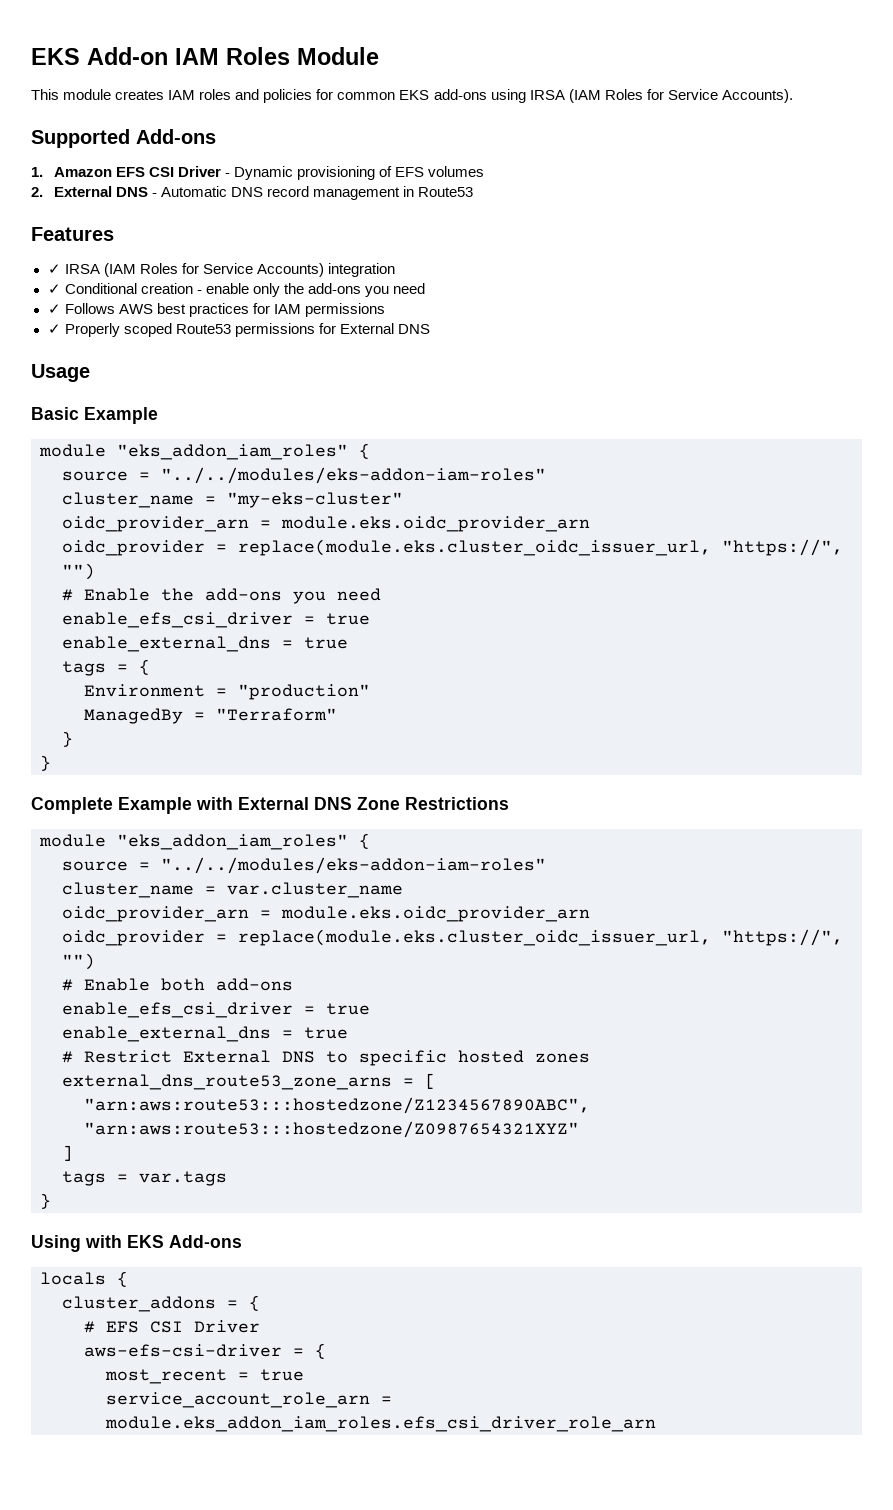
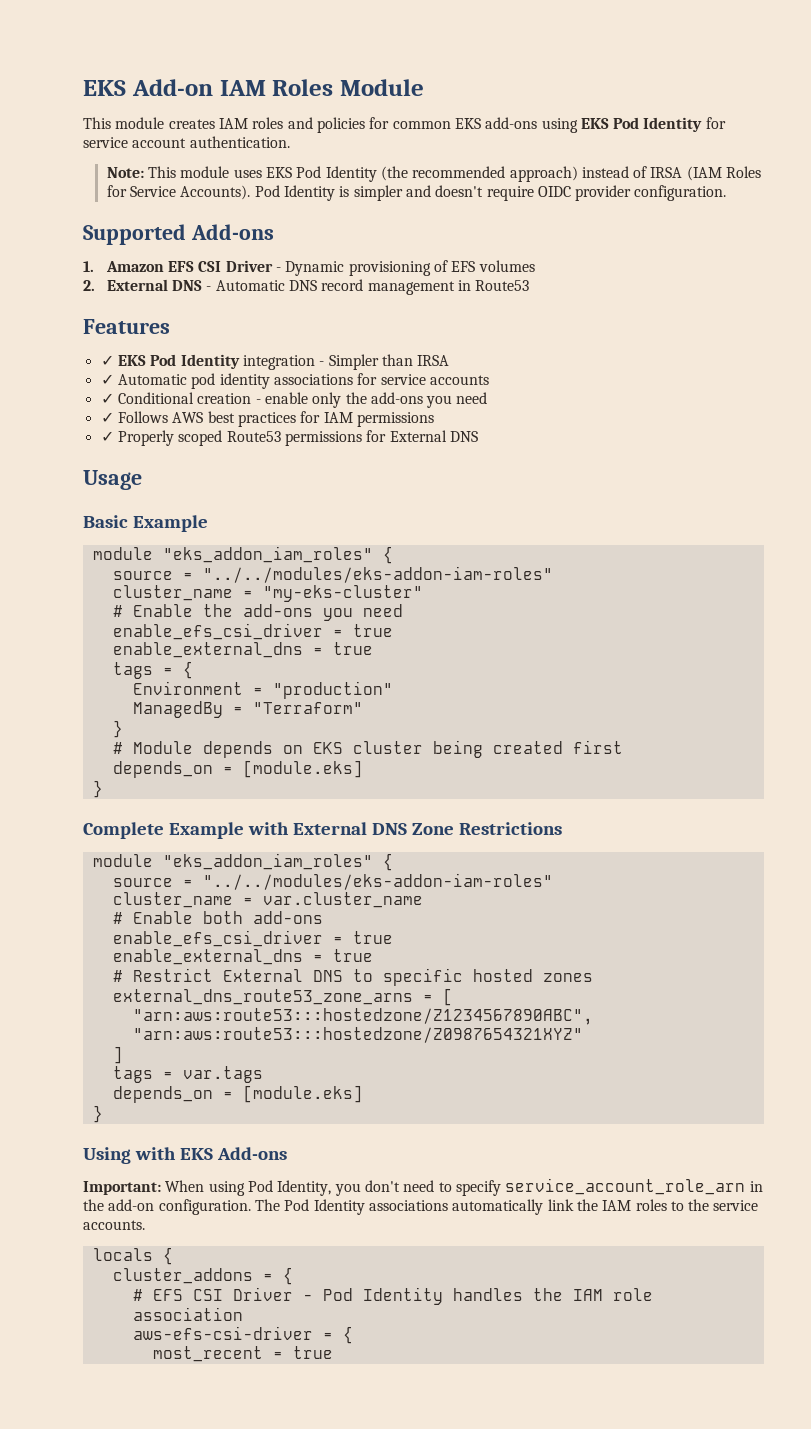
(526, 96) none -> [580,117,726,132] [83,136,290,148] [106,166,648,182] EKS Pod Identity for service account authentication. // Note: This module uses EKS Pod Identity (the recommended approach) instead of
(793, 96) none -> [254,185,727,201] Pod Identity is simpler and doesn't require OIDC provider configuration.
[64,263,395,277] IRSA (IAM Roles for Service Accounts) integration -> [117,354,450,370] [100,373,489,389] EKS Pod Identity integration - Simpler than IRSA // ✓ Automatic pod identity associations for service accounts
[62,516,590,532] [62,539,843,556] [62,563,95,580] // oidc_provider_arn = module.eks.oidc_provider_arn // oidc_provider = replace(module.eks.cluster_oidc_issuer_url, "https://", "") -> (423, 593) none
(73, 739) none -> [112,740,623,758] [112,760,363,778] // # Module depends on EKS cluster being created first // depends_on = [module.eks]
[62,906,590,922] [62,929,843,946] [62,953,95,970] // oidc_provider_arn = module.eks.oidc_provider_arn // oidc_provider = replace(module.eks.cluster_oidc_issuer_url, "https://", "") -> (423, 900) none
(227, 1178) none -> [112,1085,363,1103] // depends_on = [module.eks]
(242, 1241) none -> [83,1178,763,1196] [83,1199,759,1215] [83,1220,145,1230] // Important: When using Pod Identity, you don't need to specify service_account_role_arn in the add-on configuration. The Pod Identity associations automatically link the IAM roles to the service accounts.
(260, 1326) none -> [302,1287,653,1305] [132,1307,243,1321] - Pod Identity handles the IAM role association
[106,1392,392,1408] [105,1416,656,1432] // service_account_role_arn = module.eks_addon_iam_roles.efs_csi_driver_role_arn -> (333, 1352) none

